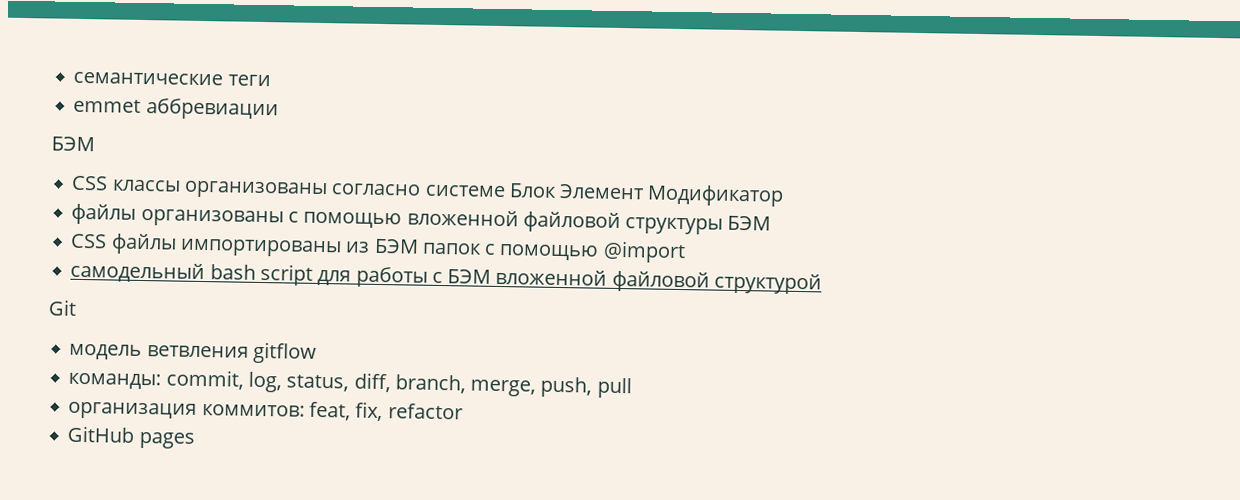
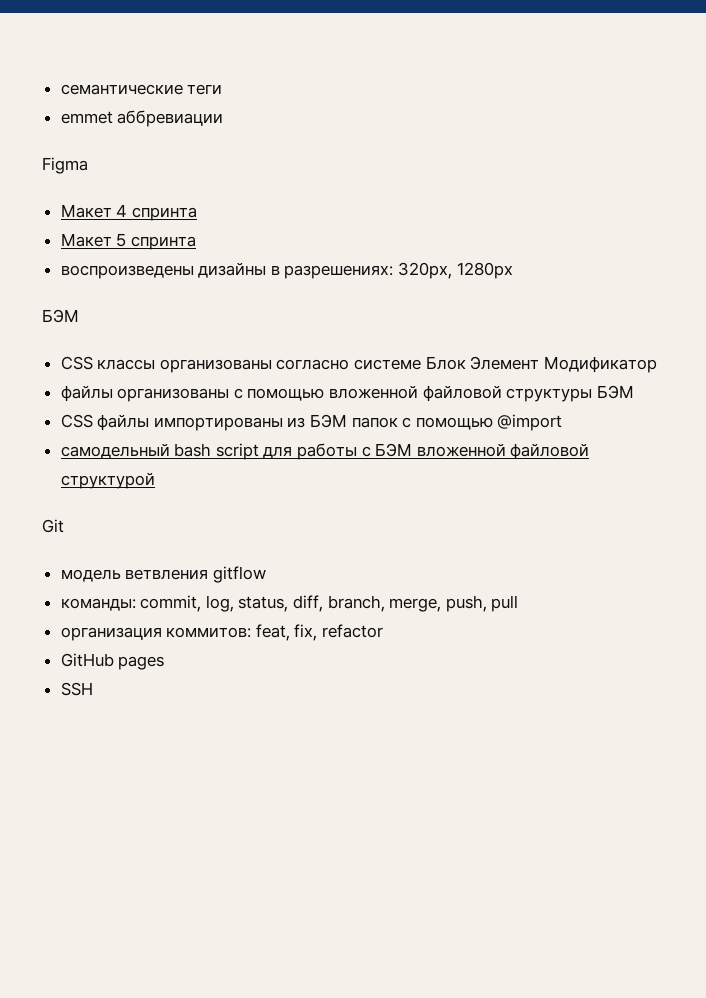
(279, 109) none -> [42,157,88,174] [60,204,197,221] [60,233,196,250] [60,262,513,279] // Figma // Макет 4 спринта // Макет 5 спринта // воспроизведены дизайны в разрешениях: 320px, 1280px
(195, 440) none -> [60,682,93,696] // SSH

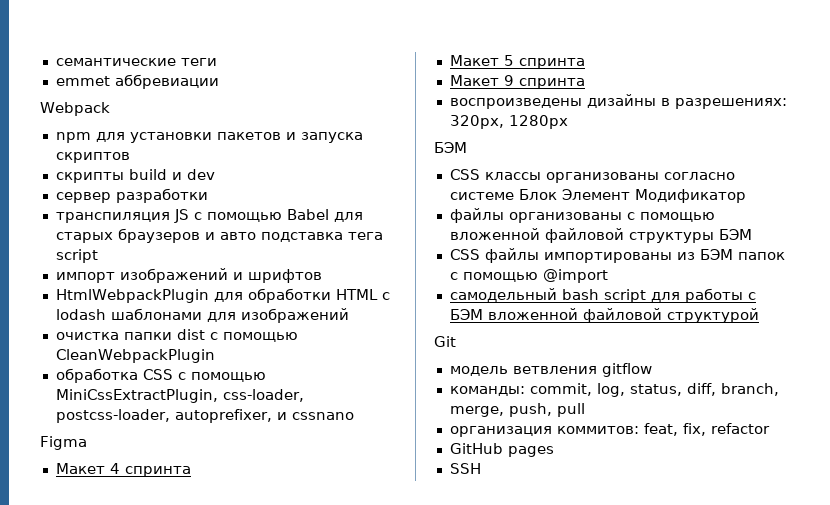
(224, 118) none -> [40,102,110,116] [55,132,363,143] [55,152,130,163] [55,169,215,183] [55,188,208,203] [55,209,363,223] [55,228,383,243] [55,249,98,263] [55,268,322,283] [55,288,390,303] [55,308,349,323] [55,329,298,342] [55,349,215,363] [55,368,266,383] [55,389,304,403] [55,409,354,423] // Webpack // npm для установки пакетов и запуска скриптов // скрипты build и dev // сервер разработки // транспиляция JS с помощью Babel для старых браузеров и авто подставка тега script // импорт изображений и шрифтов // HtmlWebpackPlugin для обработки HTML с lodash шаблонами для изображений // очистка папки dist с помощью CleanWebpackPlugin // обработка CSS с помощью MiniCssExtractPlugin, css-loader, postcss-loader, autoprefixer, и cssnano
(196, 243) none -> [449,75,585,89] // Макет 9 спринта

